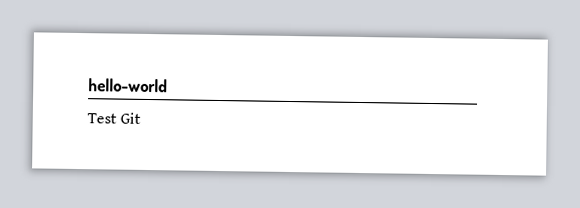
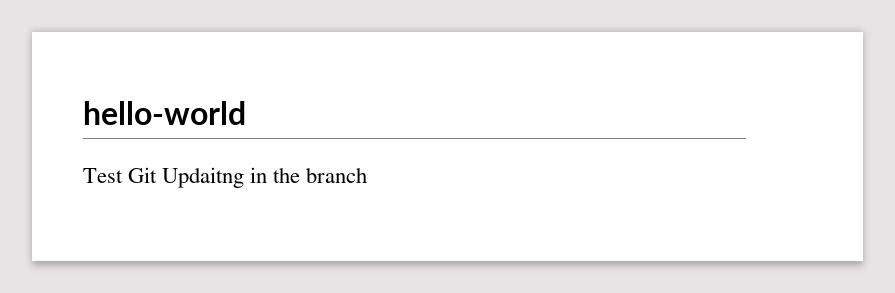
(142, 118) none -> [162,167,368,188] Updaitng in the branch

